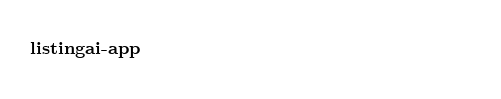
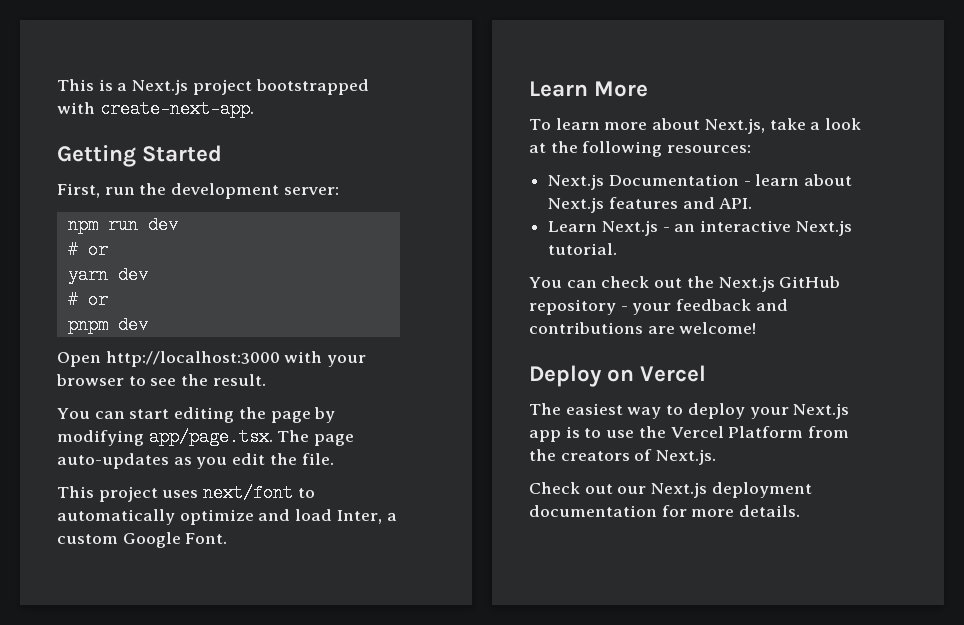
[30,42,140,58] listingai-app -> [57,79,369,95] [57,100,254,118] [57,145,223,167] [57,183,339,199] [67,216,178,234] [67,241,108,259] [67,266,148,284] [67,291,108,309] [67,316,148,334] [57,351,367,367] [56,374,266,386] [57,407,336,423] [57,428,355,446] [57,453,334,469] [57,484,315,502] [57,509,397,525] [57,532,228,548] [529,81,649,97] [529,118,862,134] [529,141,752,157] [548,174,853,190] [548,197,753,213] [548,220,852,236] [548,243,618,255] [529,276,841,292] [529,299,788,315] [529,322,757,334] [529,365,707,387] [529,403,850,419] [529,426,850,442] [529,449,717,465] [529,482,812,498] [529,505,801,517] This is a Next.js project bootstrapped with create-next-app. // Getting Started // First, run the development server: // npm run dev // # or // yarn dev // # or // pnpm dev // Open http://localhost:3000 with your browser to see the result. // You can start editing the page by modifying app/page.tsx. The page auto-updates as you edit the file. // This project uses next/font to automatically optimize and load Inter, a custom Google Font. // Learn More // To learn more about Next.js, take a look at the following resources: // Next.js Documentation - learn about Next.js features and API. // Learn Next.js - an interactive Next.js tutorial. // You can check out the Next.js GitHub repository - your feedback and contributions are welcome! // Deploy on Vercel // The easiest way to deploy your Next.js app is to use the Vercel Platform from the creators of Next.js. // Check out our Next.js deployment documentation for more details.

